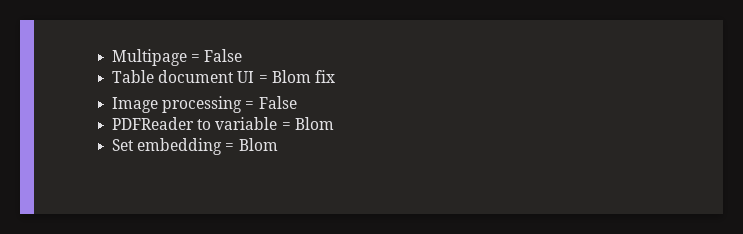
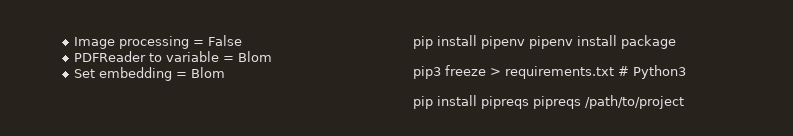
[112,49,243,66] [112,70,335,83] Multipage = False // Table document UI = Blom fix // -> (74, 43) none
(278, 144) none -> [413,35,676,49] [413,65,686,79] [413,95,684,109] // pip install pipenv pipenv install package // pip3 freeze > requirements.txt # Python3 // pip install pipreqs pipreqs /path/to/project

